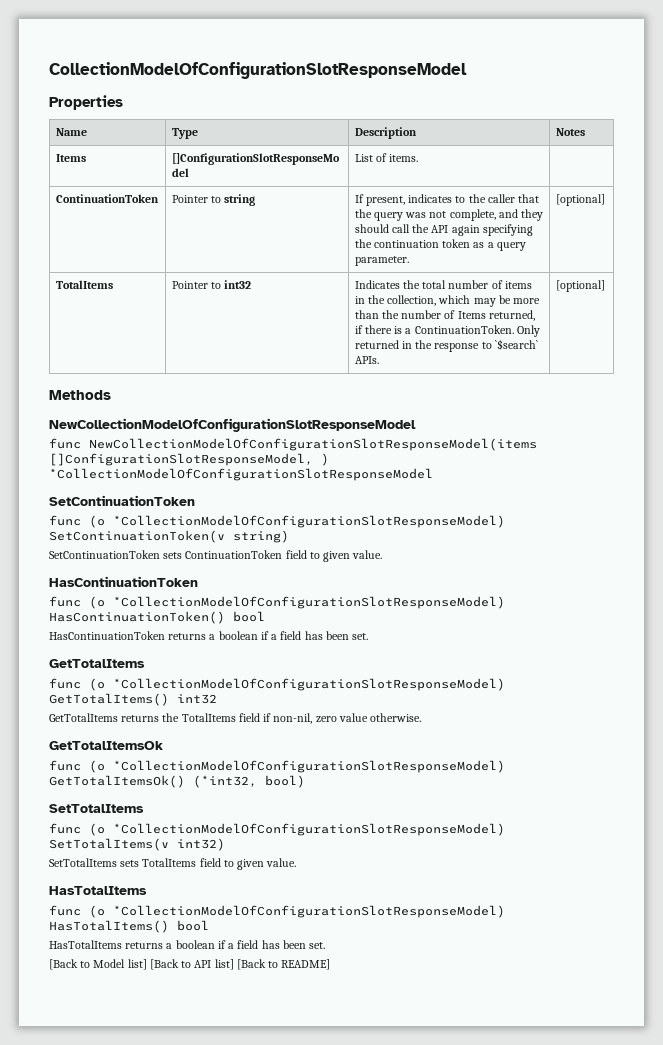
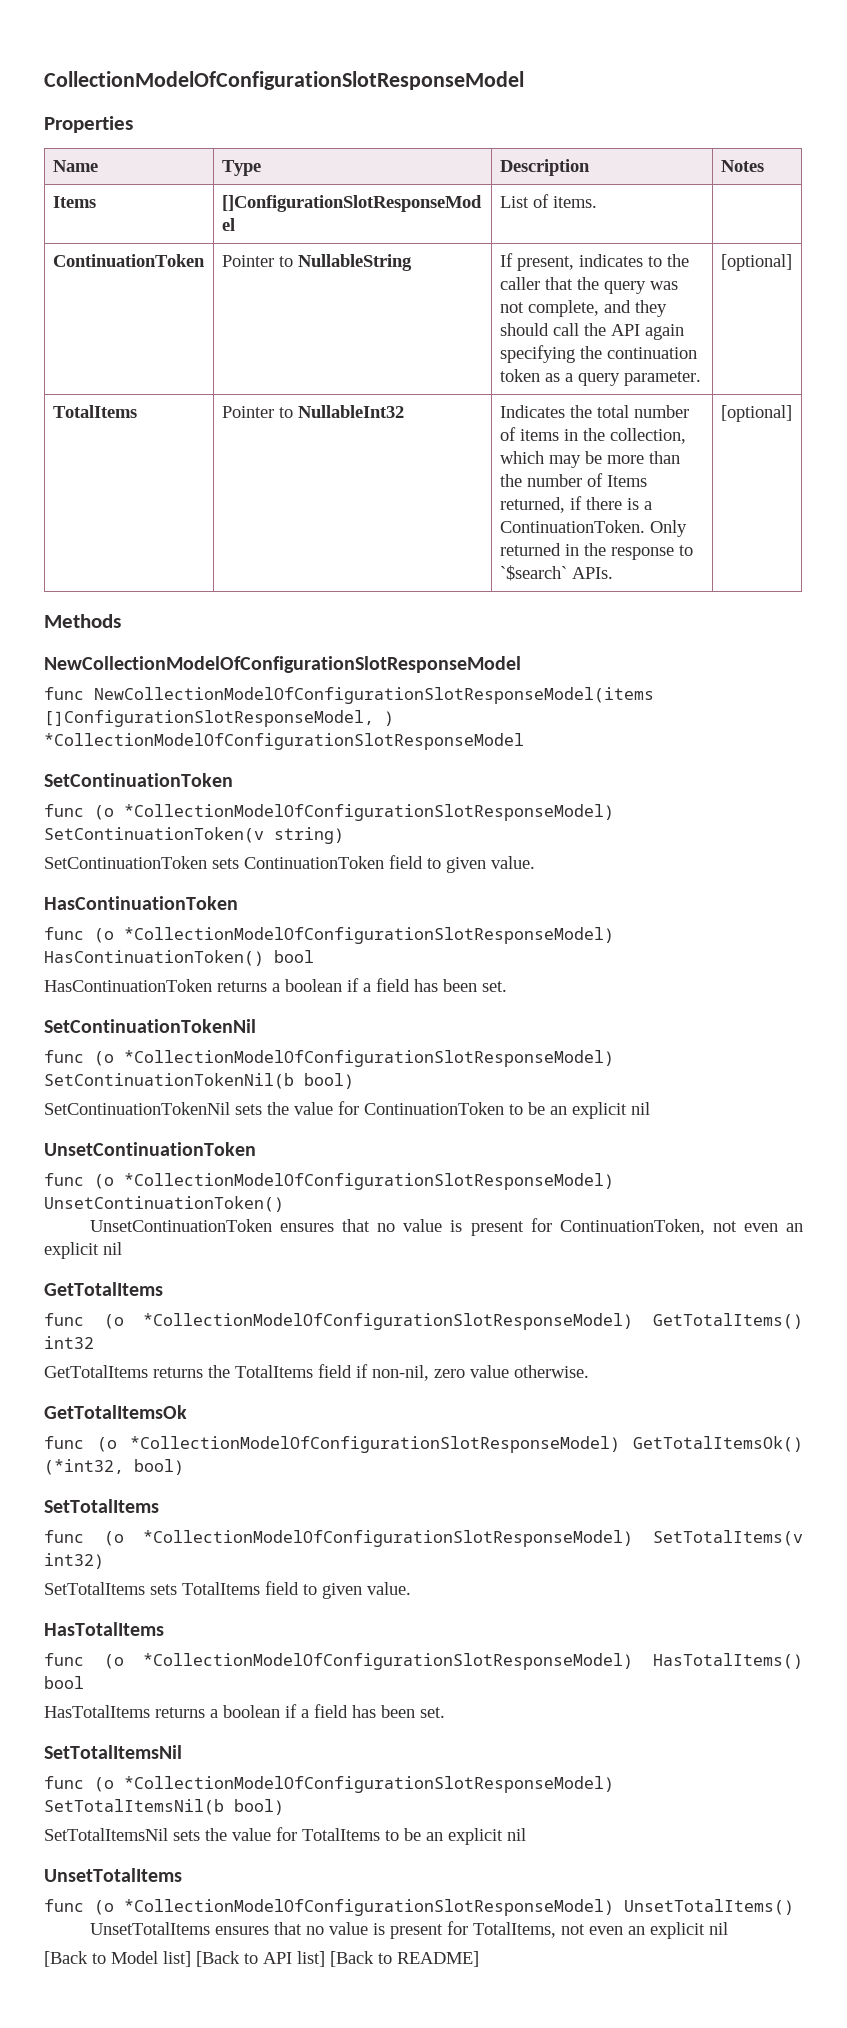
[224,194,256,206] string -> [297,254,412,271] NullableString
[224,280,252,289] int32 -> [297,405,404,418] NullableInt32
(369, 636) none -> [44,1019,256,1033] [44,1050,614,1067] [44,1073,354,1089] [44,1101,650,1119] [44,1142,256,1156] [44,1173,614,1190] [44,1196,284,1212] [89,1218,803,1236] [44,1242,122,1259] // SetContinuationTokenNil // func (o *CollectionModelOfConfigurationSlotResponseModel) SetContinuationTokenNil(b bool) // SetContinuationTokenNil sets the value for ContinuationToken to be an explicit nil // UnsetContinuationToken // func (o *CollectionModelOfConfigurationSlotResponseModel) UnsetContinuationToken() // UnsetContinuationToken ensures that no value is present for ContinuationToken, not even an explicit nil
(326, 945) none -> [44,1745,182,1759] [44,1776,614,1793] [44,1799,284,1815] [44,1827,526,1845] [44,1868,182,1882] [44,1899,794,1916] [89,1921,728,1939] // SetTotalItemsNil // func (o *CollectionModelOfConfigurationSlotResponseModel) SetTotalItemsNil(b bool) // SetTotalItemsNil sets the value for TotalItems to be an explicit nil // UnsetTotalItems // func (o *CollectionModelOfConfigurationSlotResponseModel) UnsetTotalItems() // UnsetTotalItems ensures that no value is present for TotalItems, not even an explicit nil

